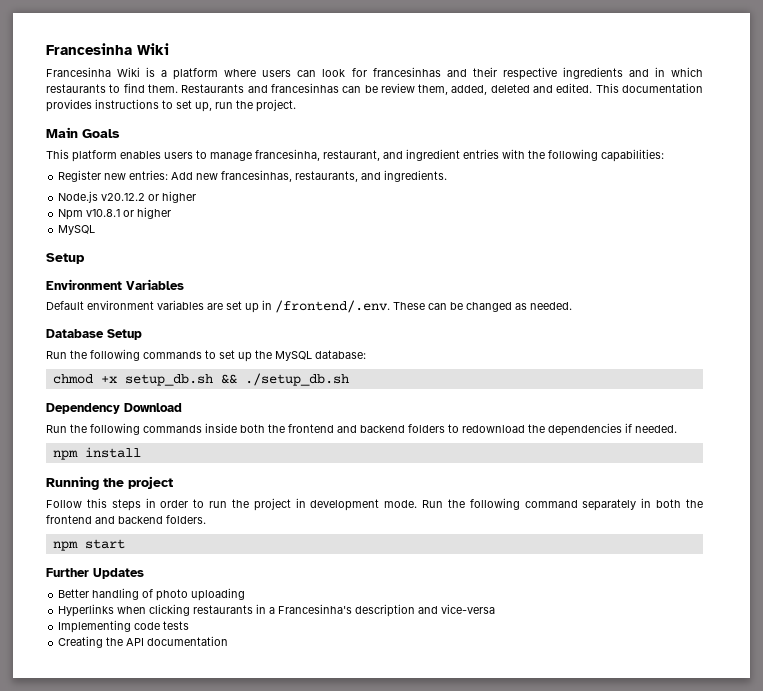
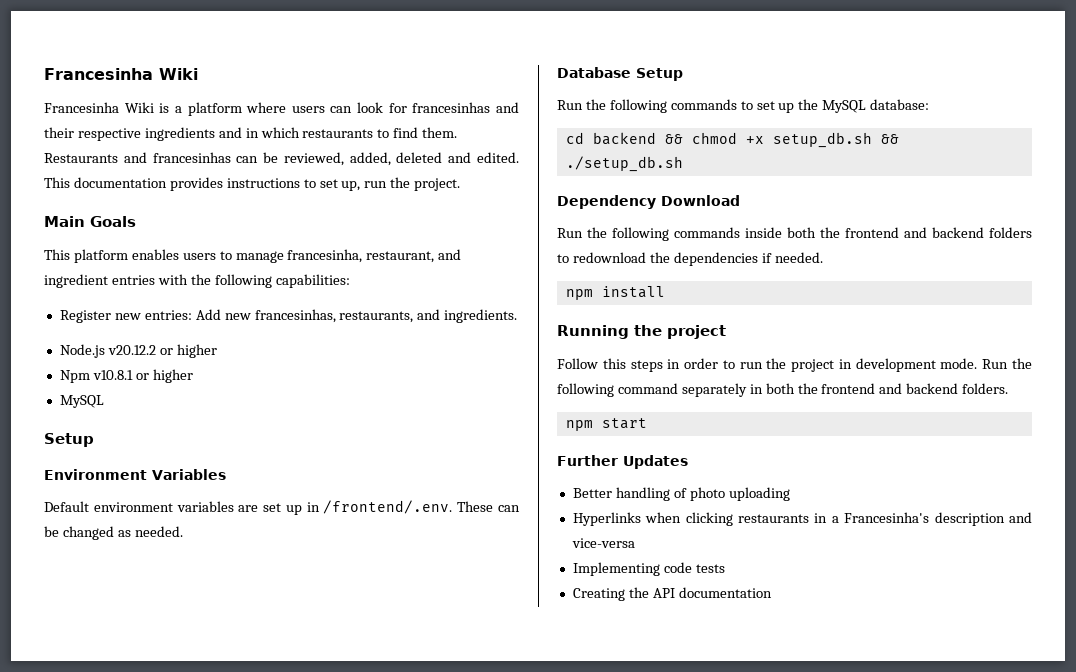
[380,83,449,95] review them, -> [283,152,344,166] reviewed,
(366, 354) none -> [565,132,683,145] cd backend &&

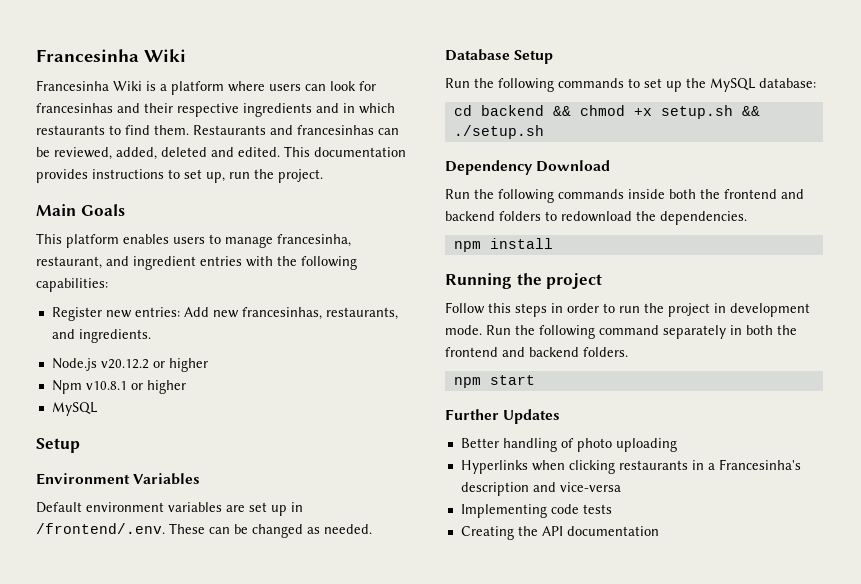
[772,132,899,148] [565,156,683,172] setup_db.sh && ./setup_db.sh -> [660,105,760,119] [453,125,544,139] setup.sh && ./setup.sh
[673,252,823,266] dependencies if needed. -> [660,211,747,225] dependencies.

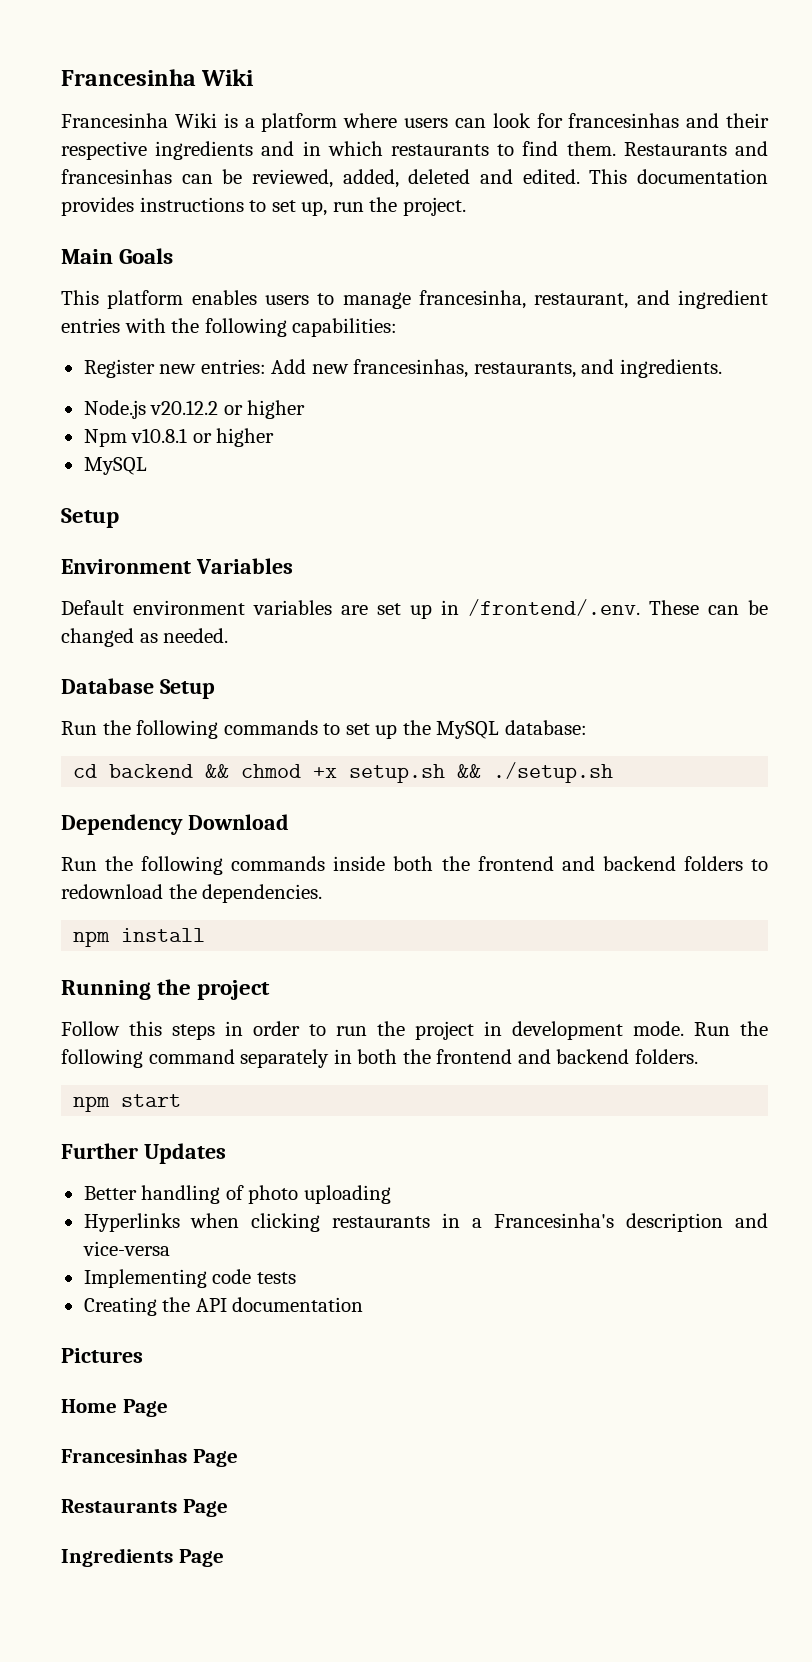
(659, 531) none -> [61,1348,143,1363] [61,1399,168,1417] [61,1448,238,1467] [61,1499,228,1517] [61,1548,224,1567] // Pictures // Home Page // Francesinhas Page // Restaurants Page // Ingredients Page

